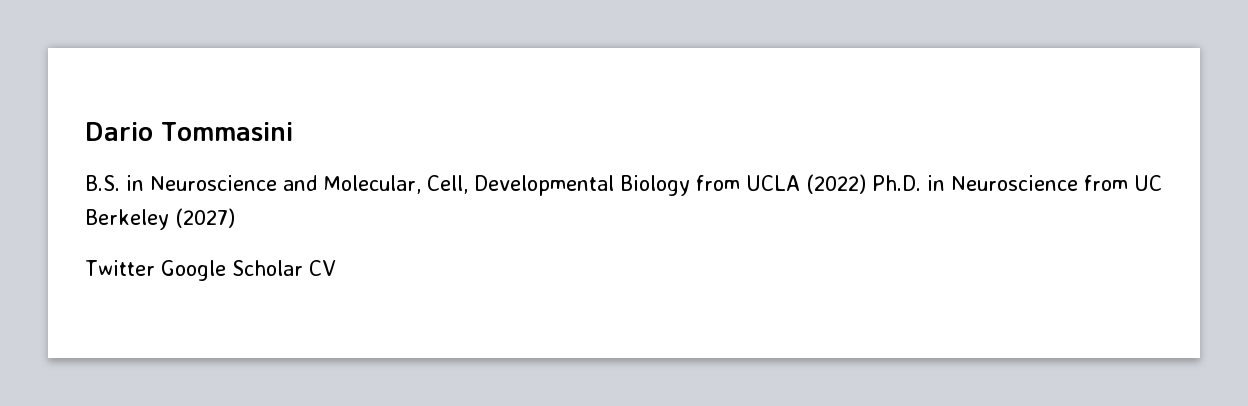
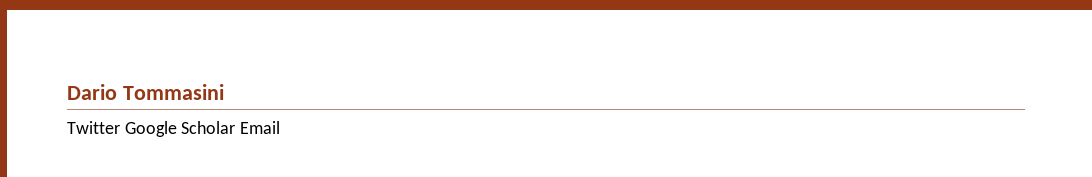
[85,174,1162,196] [85,208,235,230] // B.S. in Neuroscience and Molecular, Cell, Developmental Biology from UCLA (2022) Ph.D. in Neuroscience from UC Berkeley (2027) -> (224, 92) none
[308,260,336,276] CV -> [240,121,281,134] Email

